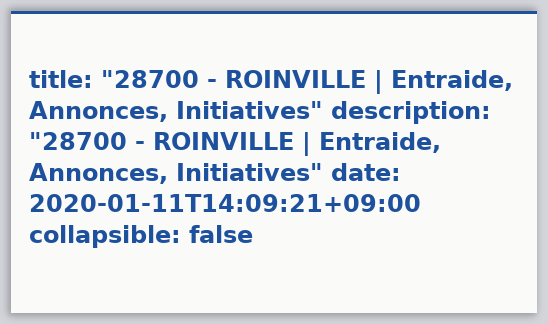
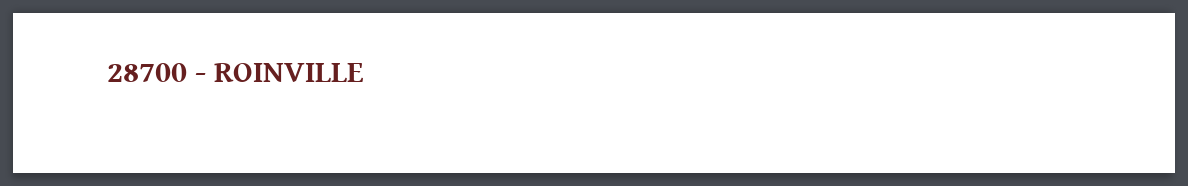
[29,70,513,94] [29,101,491,124] [29,132,441,156] [29,163,401,184] [29,194,421,212] [29,225,253,248] title: "28700 - ROINVILLE | Entraide, Annonces, Initiatives" description: "28700 - ROINVILLE | Entraide, Annonces, Initiatives" date: 2020-01-11T14:09:21+09:00 collapsible: false -> [107,63,365,82] 28700 - ROINVILLE

